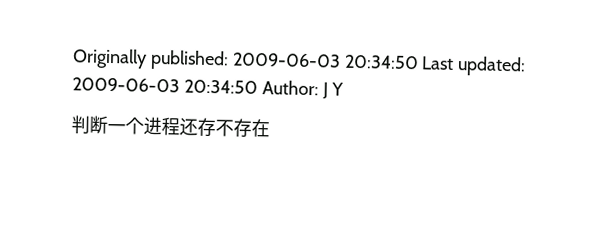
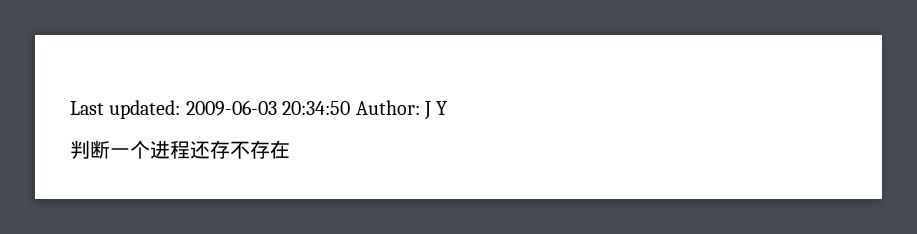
[72,48,419,71] Originally published: 2009-06-03 20:34:50 -> (70, 108) none

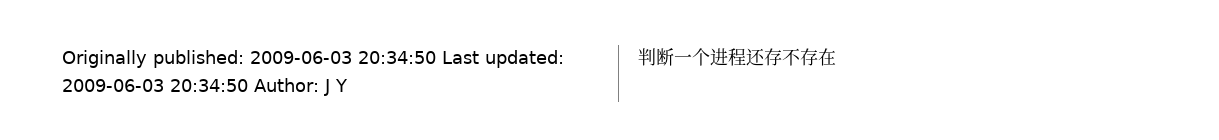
(70, 108) none -> [62,50,436,68] Originally published: 2009-06-03 20:34:50

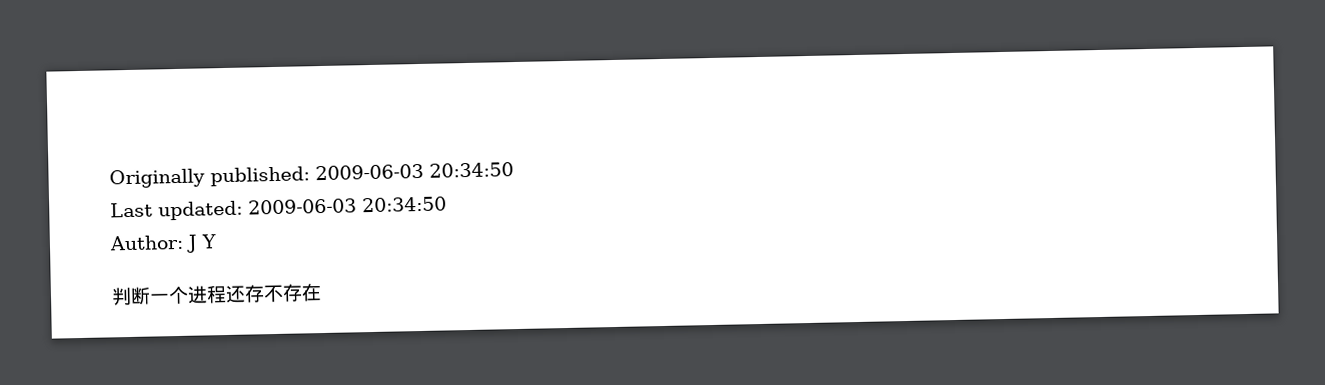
(436, 57) none -> (514, 170) //
(248, 85) none -> (447, 204) //

